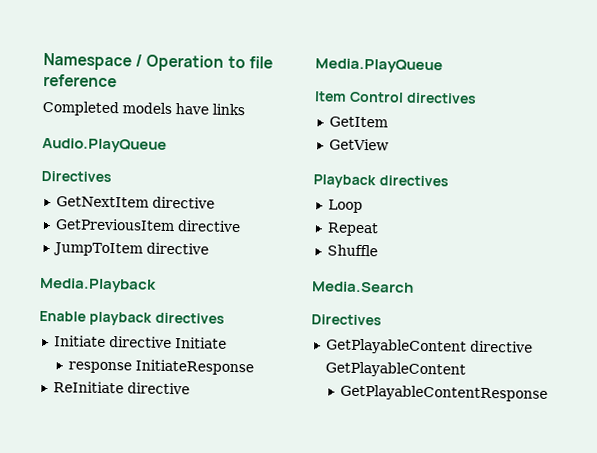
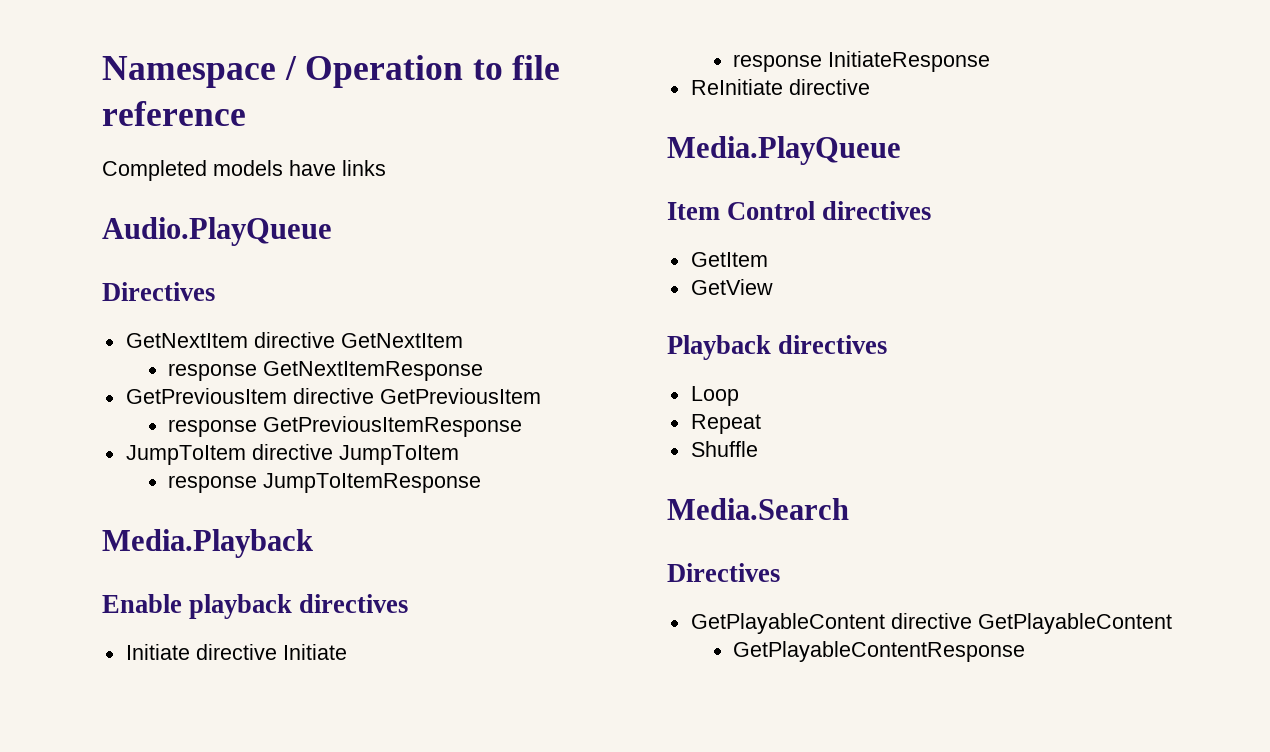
(215, 202) none -> [340,333,463,348] [168,361,484,381] GetNextItem // response GetNextItemResponse
(241, 226) none -> [379,388,541,404] [168,416,523,437] GetPreviousItem // response GetPreviousItemResponse
(209, 248) none -> [338,445,459,465] [168,473,482,493] JumpToItem // response JumpToItemResponse

